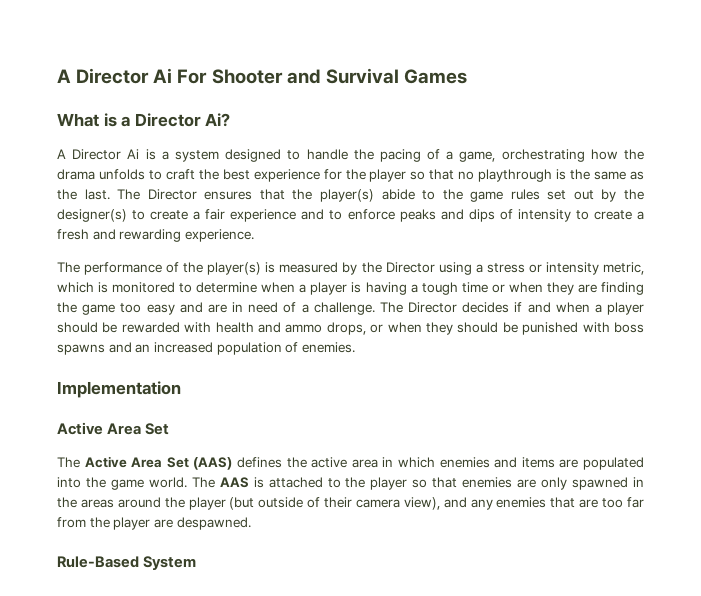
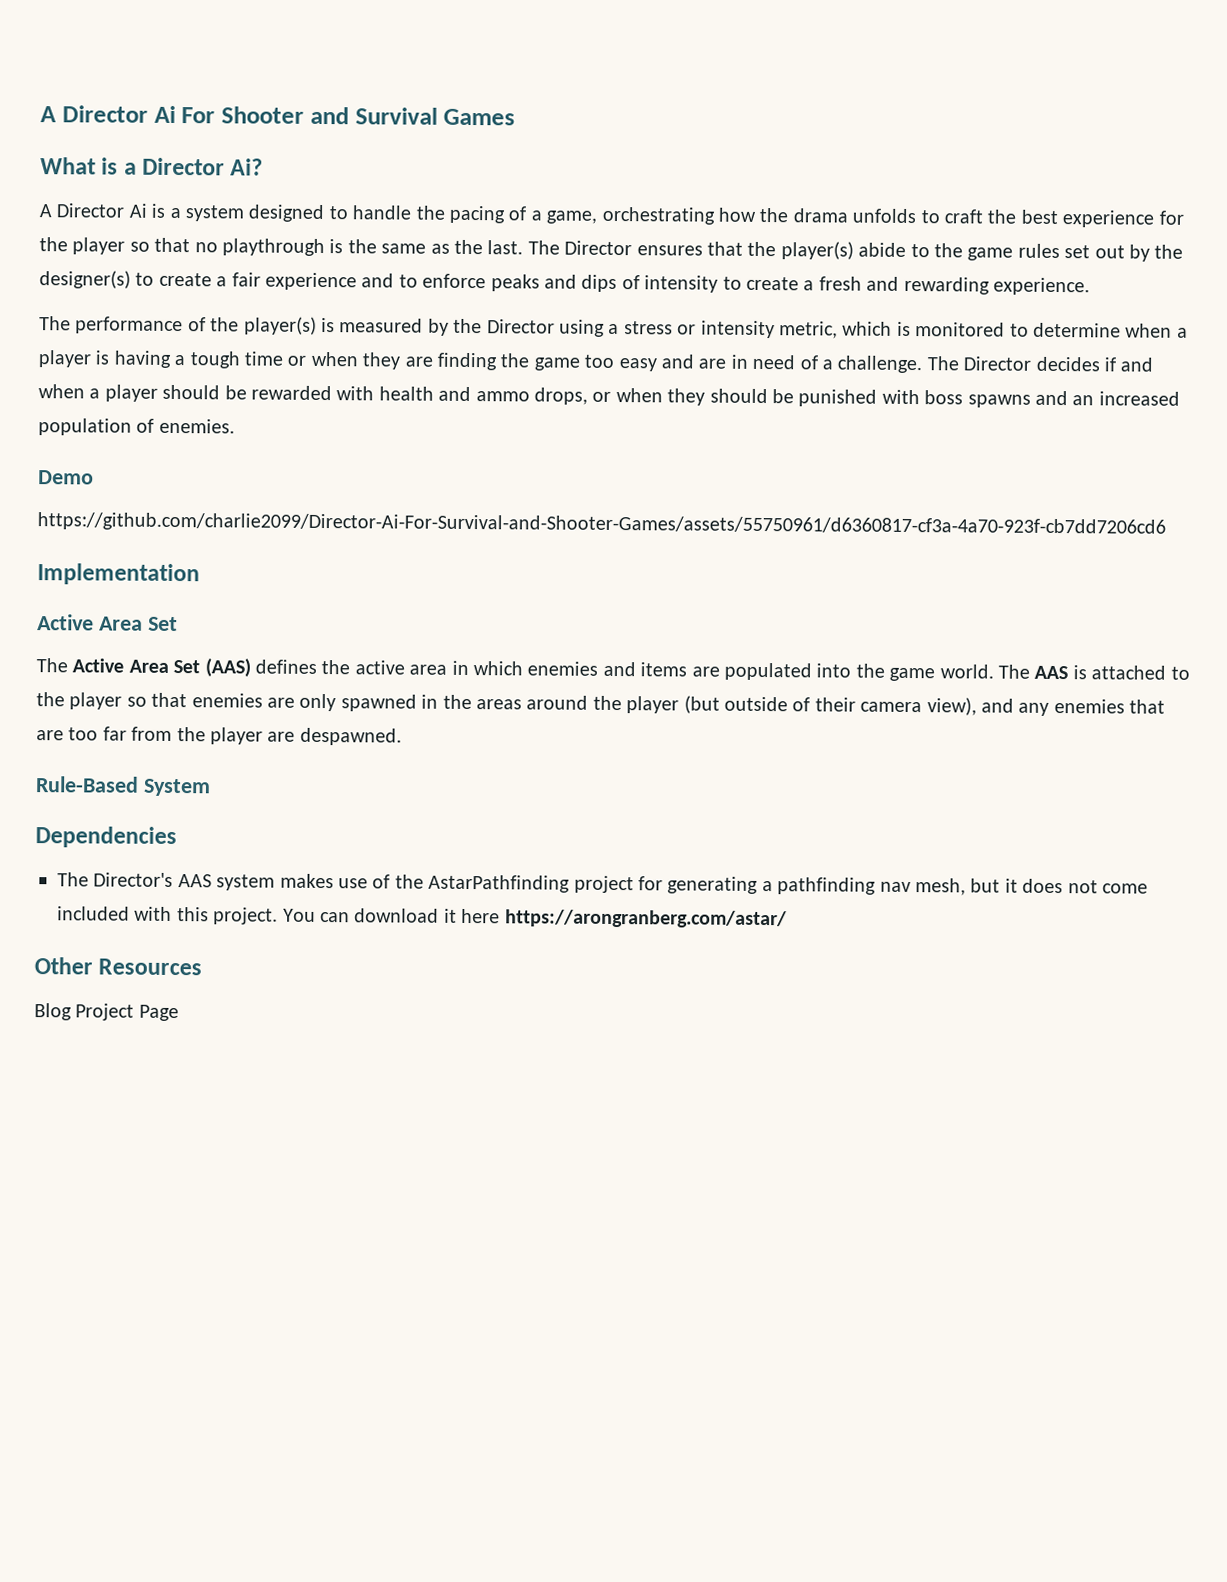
(355, 347) none -> [38,470,94,485] [37,512,1166,537] // Demo // https://github.com/charlie2099/Director-Ai-For-Survival-and-Shooter-Games/assets/55750961/d6360817-cf3a-4a70-923f-cb7dd7206cd6
(197, 563) none -> [35,826,177,849] [57,872,1148,896] [57,906,787,929] [34,957,203,976] [34,1003,179,1022] // Dependencies // The Director's AAS system makes use of the AstarPathfinding project for generating a pathfinding nav mesh, but it does not come included with this project. You can download it here https://arongranberg.com/astar/ // Other Resources // Blog Project Page

